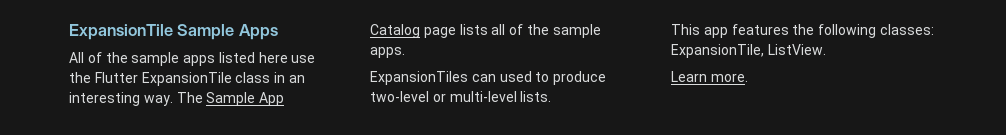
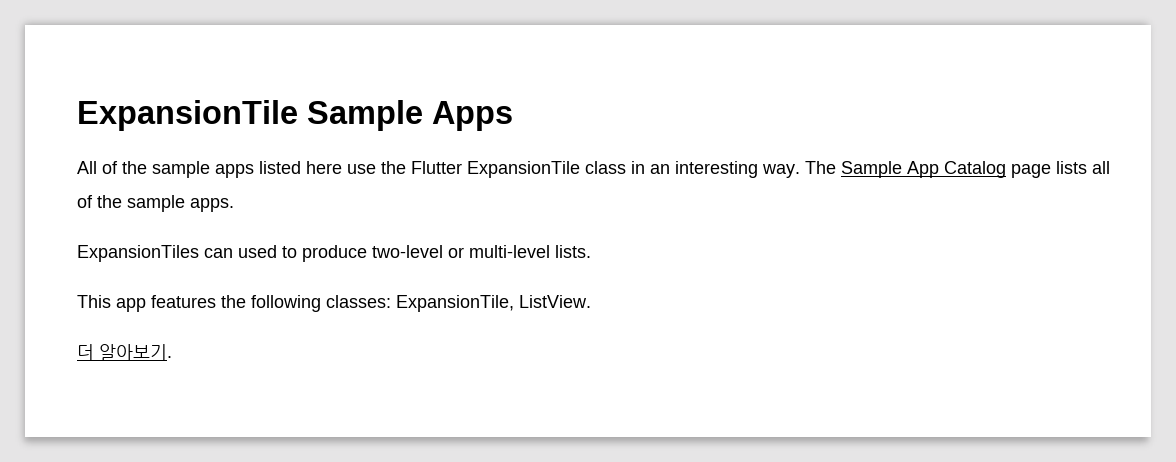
[671,71,748,82] Learn more. -> [77,344,172,361] 더 알아보기.

